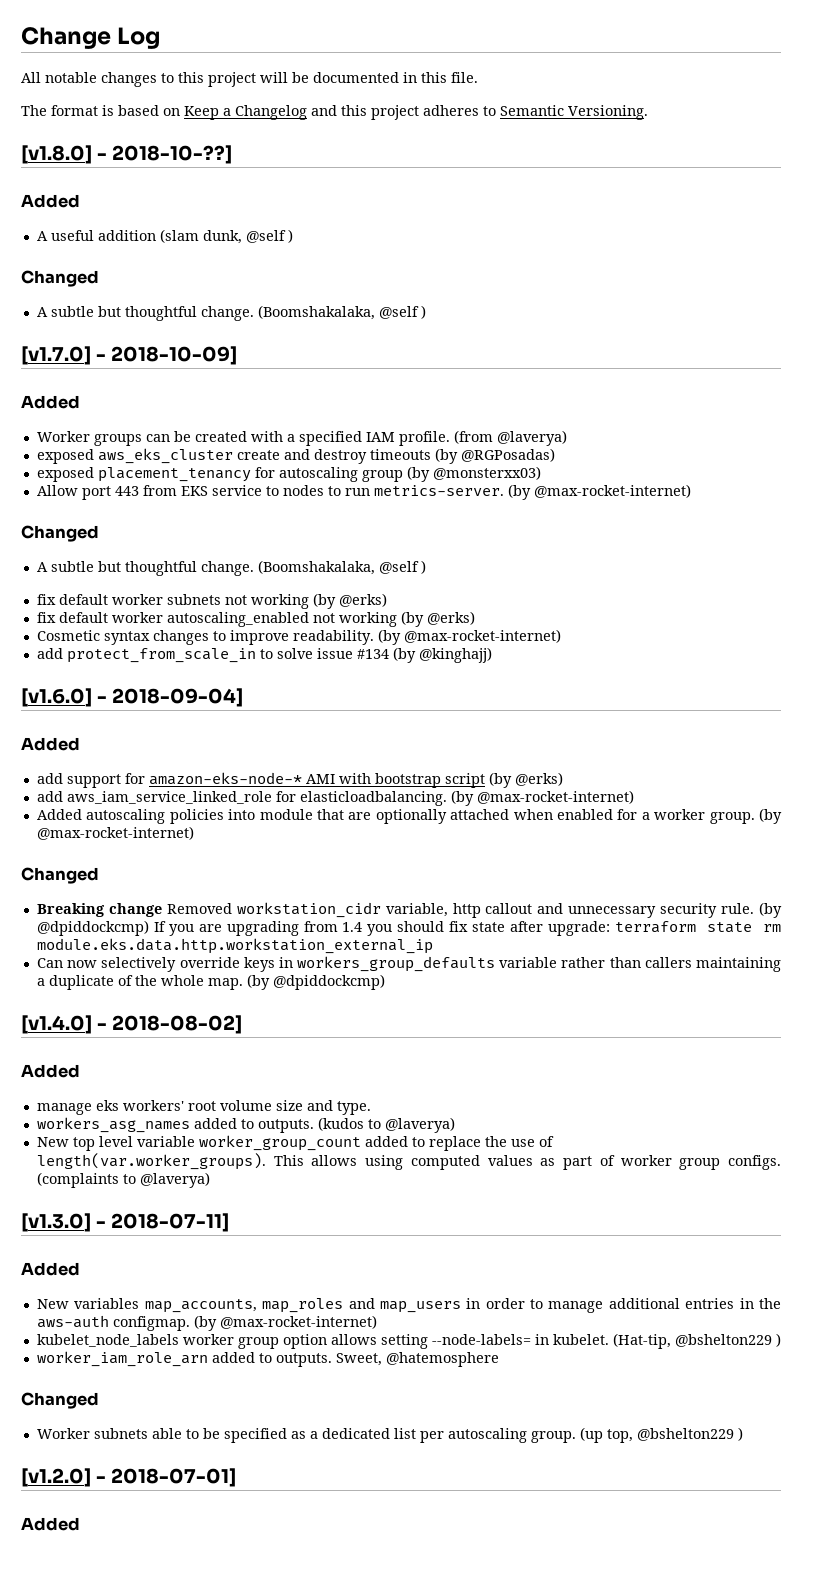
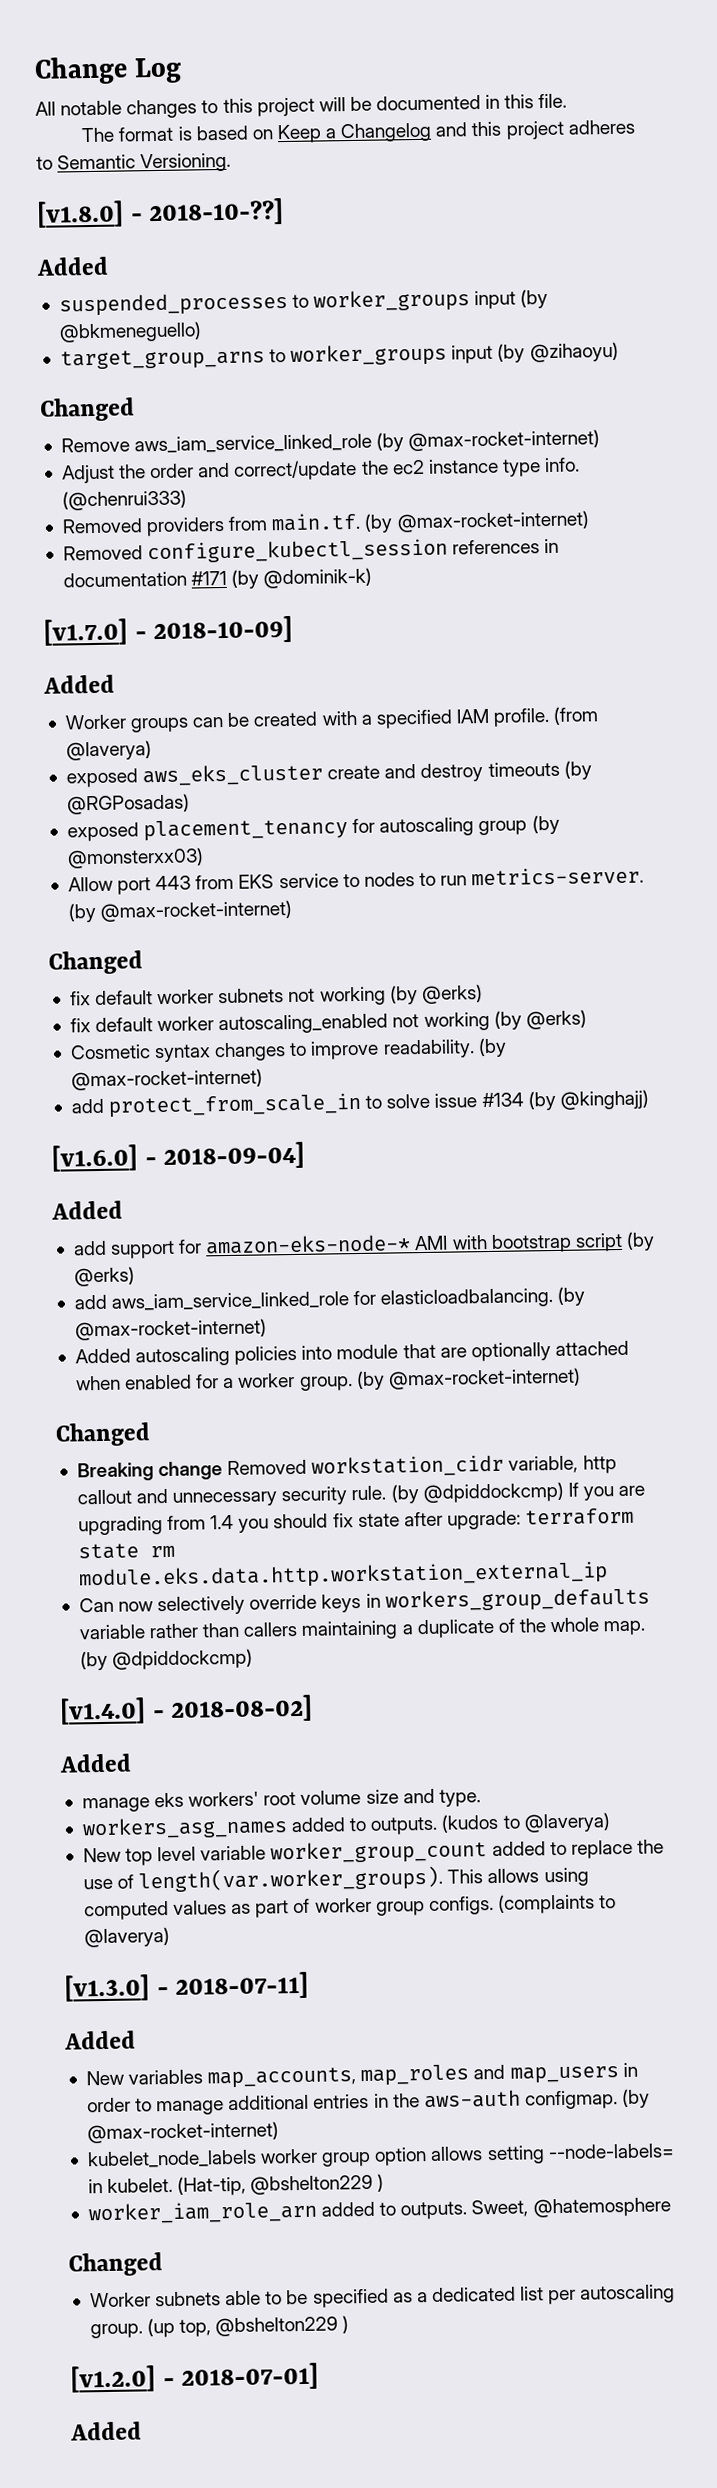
[36,229,293,244] [21,270,99,287] [36,305,426,321] A useful addition (slam dunk, @self ) // Changed // A subtle but thoughtful change. (Boomshakalaka, @self ) -> [58,288,549,317] [58,321,202,343] [59,341,619,371] [39,397,135,422] [60,429,601,454] [61,457,581,484] [61,489,187,511] [61,510,590,537] [62,538,560,564] [62,567,373,589] suspended_processes to worker_groups input (by @bkmeneguello) // target_group_arns to worker_groups input (by @zihaoyu) // Changed // Remove aws_iam_service_linked_role (by @max-rocket-internet) // Adjust the order and correct/update the ec2 instance type info. (@chenrui333) // Removed providers from main.tf. (by @max-rocket-internet) // Removed configure_kubectl_session references in documentation #171 (by @dominik-k)
[36,560,426,576] // A subtle but thoughtful change. (Boomshakalaka, @self ) -> (143, 962) none

